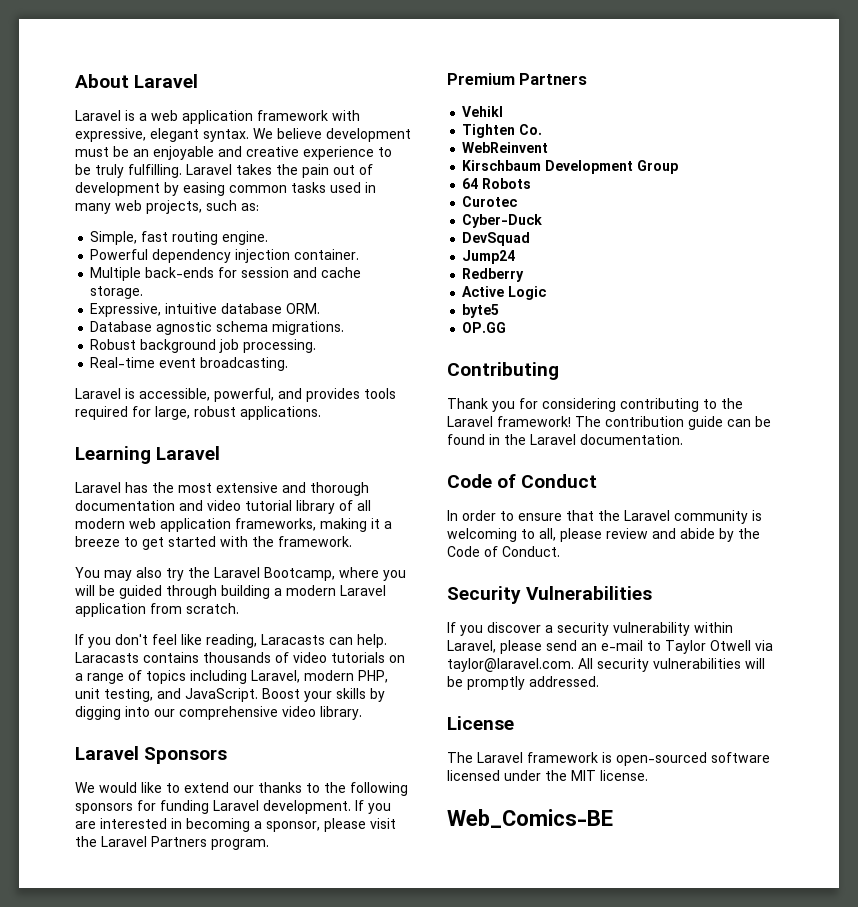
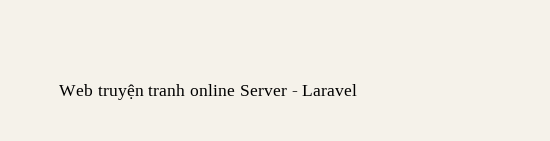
[75,74,199,88] [75,110,360,124] [75,128,411,142] [75,146,392,160] [75,164,373,178] [75,182,376,196] [75,200,259,214] [90,231,269,245] [90,249,360,263] [90,267,362,281] [90,286,144,299] [90,303,321,317] [90,321,345,335] [90,339,317,353] [90,357,289,371] [75,388,396,402] [75,406,321,420] [75,446,221,464] [75,482,369,496] [75,500,371,514] [75,518,392,532] [75,536,352,550] [75,567,406,581] [75,585,386,599] [75,603,239,617] [75,634,387,648] [75,652,405,663] [75,670,388,684] [75,688,385,702] [75,706,362,720] [75,746,228,764] [75,782,408,796] [75,800,391,814] [75,818,396,832] [75,836,269,850] [447,73,588,85] [462,106,504,117] [462,124,543,138] [462,142,549,153] [462,160,679,174] [462,178,532,189] [462,196,518,207] [462,214,543,228] [462,232,531,246] [462,250,516,264] [462,268,525,282] [462,286,547,300] [462,304,500,318] [462,322,507,333] [447,362,559,380] [447,398,743,412] [447,416,771,430] [447,434,683,445] [447,474,598,488] [447,510,762,524] [447,528,760,542] [447,546,560,557] [447,586,653,604] [447,622,733,636] [447,640,773,654] [447,658,765,672] [447,676,599,690] [447,716,514,730] [447,752,770,766] [447,770,648,781] [447,809,613,828] About Laravel // Laravel is a web application framework with expressive, elegant syntax. We believe development must be an enjoyable and creative experience to be truly fulfilling. Laravel takes the pain out of development by easing common tasks used in many web projects, such as: // Simple, fast routing engine. // Powerful dependency injection container. // Multiple back-ends for session and cache storage. // Expressive, intuitive database ORM. // Database agnostic schema migrations. // Robust background job processing. // Real-time event broadcasting. // Laravel is accessible, powerful, and provides tools required for large, robust applications. // Learning Laravel // Laravel has the most extensive and thorough documentation and video tutorial library of all modern web application frameworks, making it a breeze to get started with the framework. // You may also try the Laravel Bootcamp, where you will be guided through building a modern Laravel application from scratch. // If you don't feel like reading, Laracasts can help. Laracasts contains thousands of video tutorials on a range of topics including Laravel, modern PHP, unit testing, and JavaScript. Boost your skills by digging into our comprehensive video library. // Laravel Sponsors // We would like to extend our thanks to the following sponsors for funding Laravel development. If you are interested in becoming a sponsor, please visit the Laravel Partners program. // Premium Partners // Vehikl // Tighten Co. // WebReinvent // Kirschbaum Development Group // 64 Robots // Curotec // Cyber-Duck // DevSquad // Jump24 // Redberry // Active Logic // byte5 // OP.GG // Contributing // Thank you for considering contributing to the Laravel framework! The contribution guide can be found in the Laravel documentation. // Code of Conduct // In order to ensure that the Laravel community is welcoming to all, please review and abide by the Code of Conduct. // Security Vulnerabilities // If you discover a security vulnerability within Laravel, please send an e-mail to Taylor Otwell via taylor@laravel.com. All security vulnerabilities will be promptly addressed. // License // The Laravel framework is open-sourced software licensed under the MIT license. // Web_Comics-BE -> [59,84,358,100] Web truyện tranh online Server - Laravel

